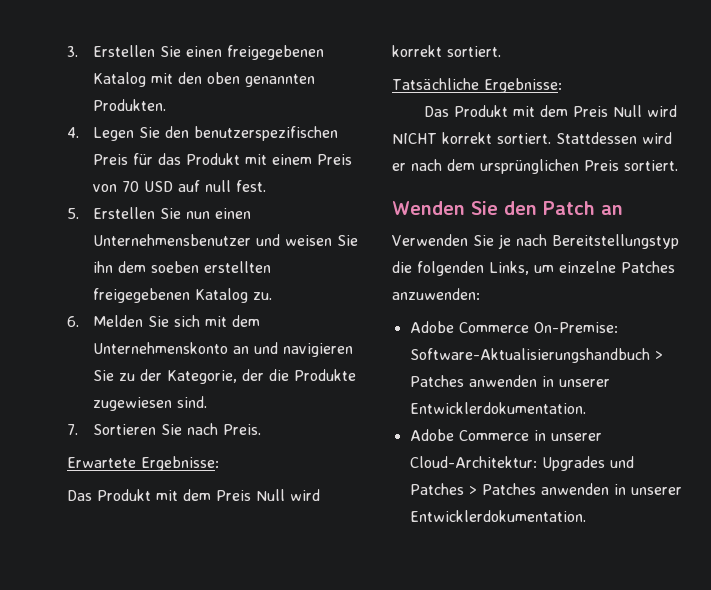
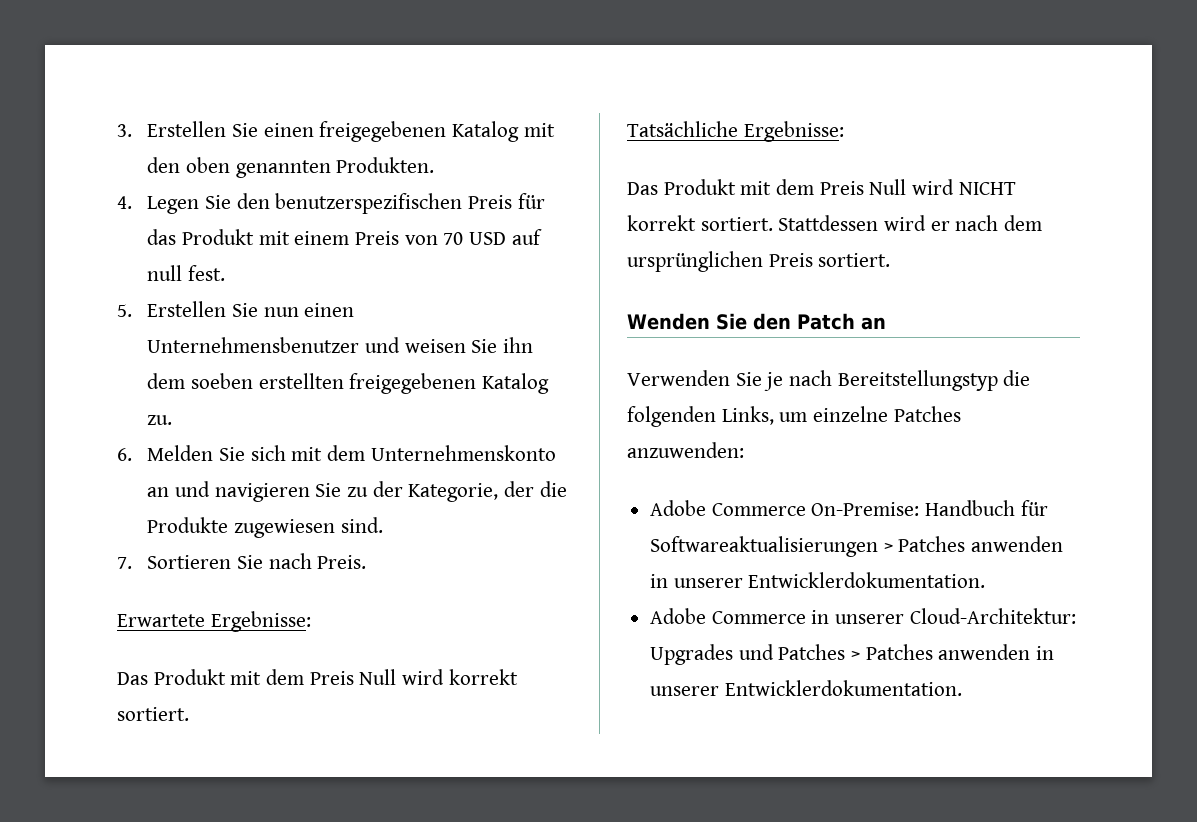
[409,348,650,363] Software-Aktualisierungshandbuch -> [925,500,1048,516] [650,536,879,557] Handbuch für Softwareaktualisierungen

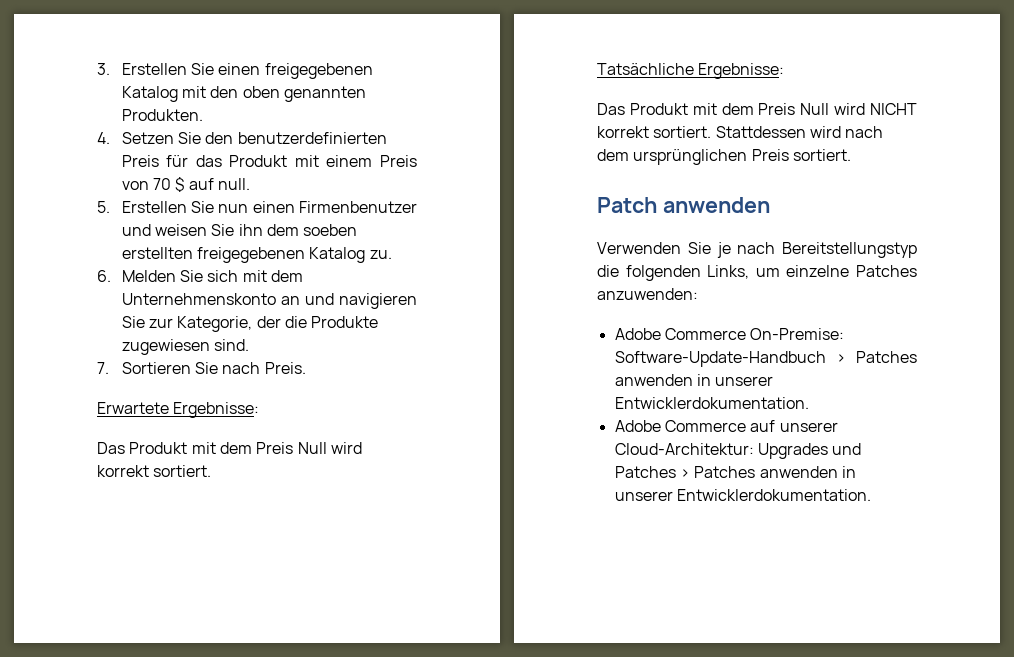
[147,193,463,214] Legen Sie den benutzerspezifischen -> [121,132,387,144] Setzen Sie den benutzerdefinierten
[469,229,542,245] [147,265,226,281] USD auf null fest. -> [175,177,250,192] $ auf null.
[147,337,360,353] Unternehmensbenutzer -> [299,201,417,213] Firmenbenutzer
[347,481,403,497] zu der -> [148,318,173,328] zur
[930,221,950,231] er -> (841, 132) none
[627,313,886,330] Wenden Sie den Patch an -> [597,197,770,213] Patch anwenden
[925,500,1048,516] [650,536,879,557] Handbuch für Softwareaktualisierungen -> [614,351,826,367] Software-Update-Handbuch
[811,610,830,624] in -> [750,420,776,432] auf

